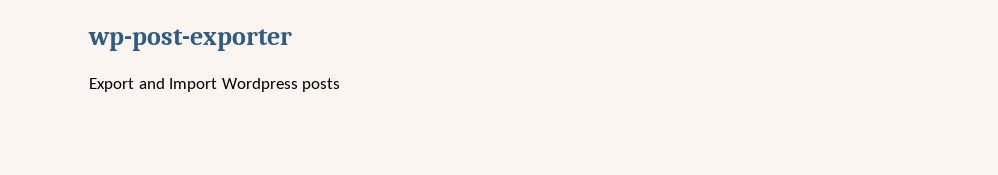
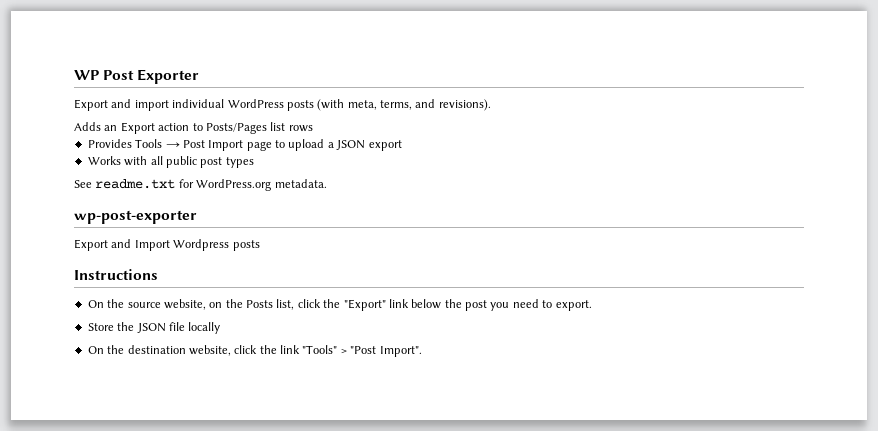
(88, 40) none -> [74,69,200,84] [74,99,491,111] [74,122,313,134] [87,139,402,151] [87,156,254,168] [74,179,327,191] WP Post Exporter // Export and import individual WordPress posts (with meta, terms, and revisions). // Adds an Export action to Posts/Pages list rows // Provides Tools → Post Import page to upload a JSON export // Works with all public post types // See readme.txt for WordPress.org metadata. //
(341, 85) none -> [74,269,158,280] [87,299,592,311] [87,322,221,334] [87,345,422,357] // Instructions // On the source website, on the Posts list, click the "Export" link below the post you need to export. // Store the JSON file locally // On the destination website, click the link "Tools" > "Post Import".

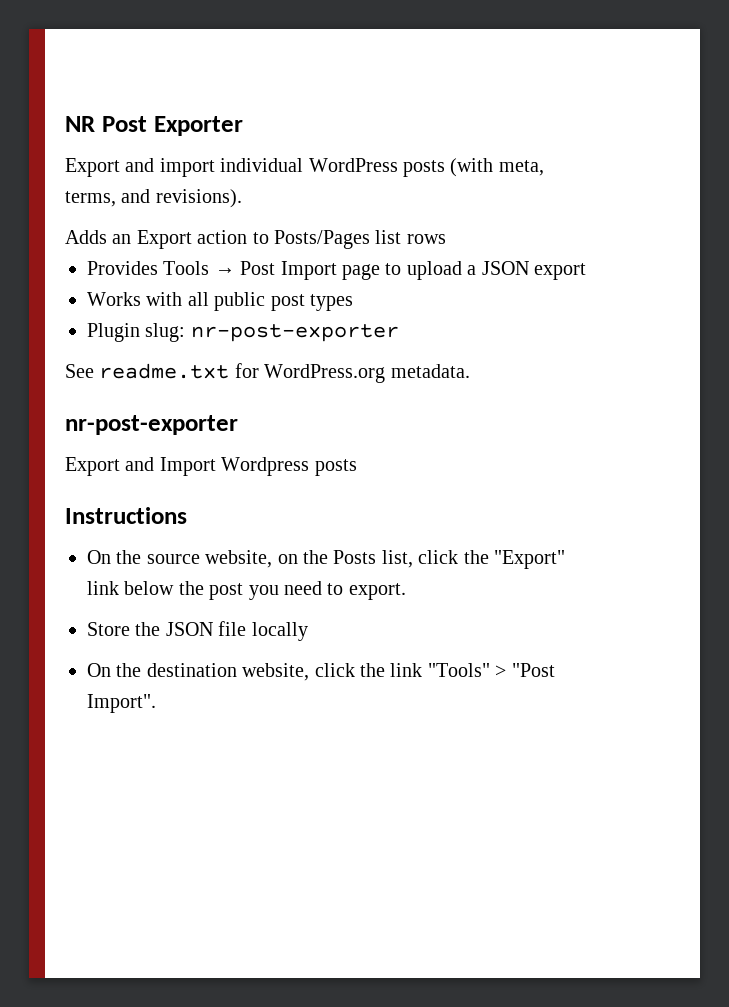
[74,70,99,80] WP -> [65,116,95,132] NR
(254, 162) none -> [87,323,399,342] // Plugin slug: nr-post-exporter
[74,210,197,224] wp-post-exporter -> [65,415,238,435] nr-post-exporter

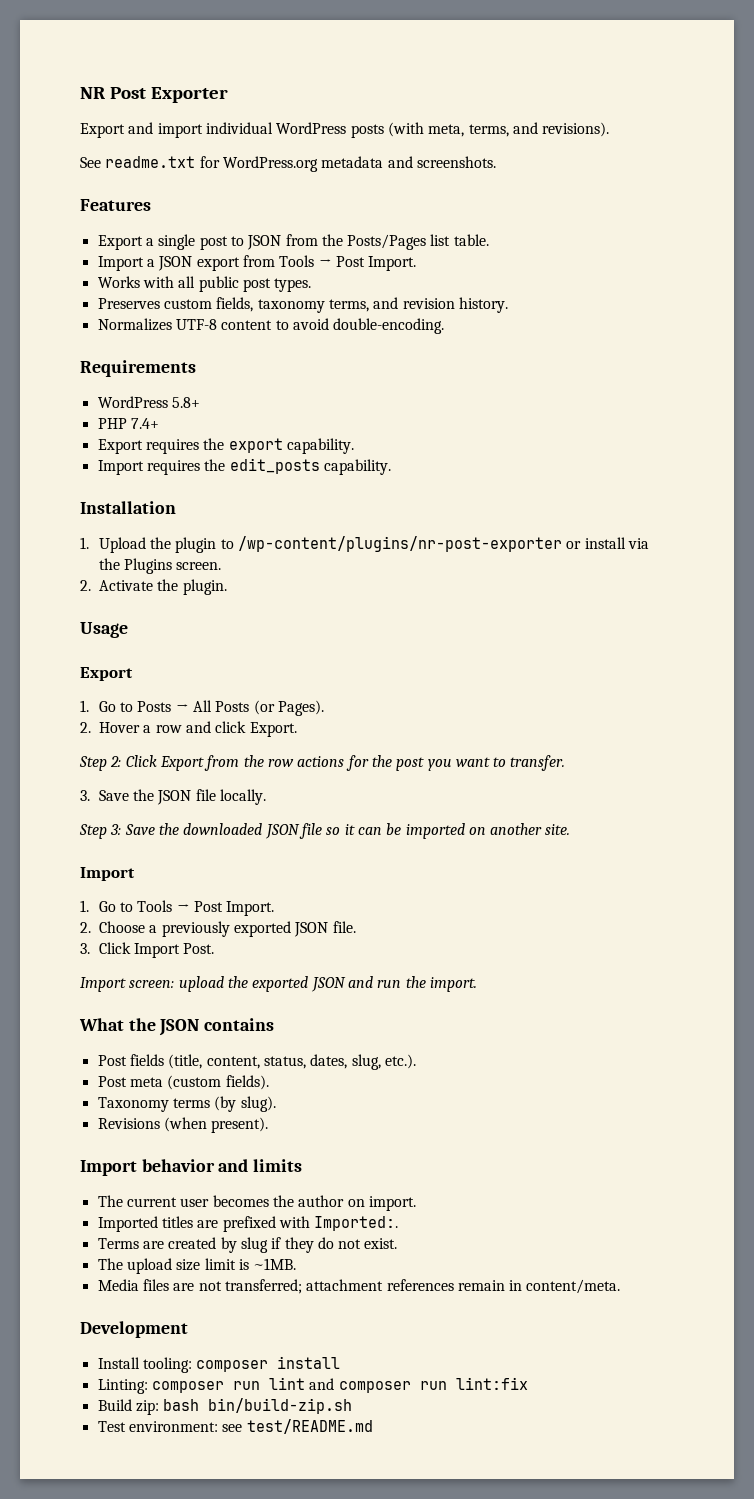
[65,230,446,249] [87,261,586,280] Adds an Export action to Posts/Pages list rows // Provides Tools → Post Import page to upload a JSON export -> [80,156,496,172] [80,199,151,211] [97,234,489,250] [97,255,417,271] See readme.txt for WordPress.org metadata and screenshots. // Features // Export a single post to JSON from the Posts/Pages list table. // Import a JSON export from Tools → Post Import.
[310,294,353,311] [87,323,399,342] [65,363,470,383] [65,415,238,435] [65,457,357,476] [65,507,187,524] [87,550,565,569] [87,581,406,600] [87,621,308,641] [87,663,555,681] [87,694,156,713] types // Plugin slug: nr-post-exporter // See readme.txt for WordPress.org metadata. // nr-post-exporter // Export and Import Wordpress posts // Instructions // On the source website, on the Posts list, click the "Export" link below the post you need to export. // Store the JSON file locally // On the destination website, click the link "Tools" > "Post Import". -> [274,278,312,292] [97,297,508,313] [97,318,445,334] [80,360,196,377] [97,396,200,408] [97,418,159,429] [97,438,354,454] [97,458,391,475] [80,501,176,514] [80,536,650,553] [98,558,222,574] [80,579,227,595] [80,622,128,638] [80,667,133,681] [80,700,325,716] [80,721,297,737] [79,755,566,771] [80,789,267,805] [79,823,571,839] [80,867,135,881] [80,900,275,916] [80,921,356,937] [80,942,215,958] [80,976,477,992] [79,1018,275,1036] [97,1054,416,1070] [97,1075,269,1090] [97,1096,276,1112] [97,1117,269,1133] [80,1159,303,1176] [97,1195,416,1211] [97,1216,399,1232] [97,1237,398,1253] [97,1258,297,1274] [97,1279,621,1294] [80,1321,188,1338] [97,1356,341,1373] [97,1377,528,1394] [97,1398,353,1415] [97,1419,373,1434] types. // Preserves custom fields, taxonomy terms, and revision history. // Normalizes UTF-8 content to avoid double-encoding. // Requirements // WordPress 5.8+ // PHP 7.4+ // Export requires the export capability. // Import requires the edit_posts capability. // Installation // 1. Upload the plugin to /wp-content/plugins/nr-post-exporter or install via the Plugins screen. // 2. Activate the plugin. // Usage // Export // 1. Go to Posts → All Posts (or Pages). // 2. Hover a row and click Export. // Step 2: Click Export from the row actions for the post you want to transfer. // 3. Save the JSON file locally. // Step 3: Save the downloaded JSON file so it can be imported on another site. // Import // 1. Go to Tools → Post Import. // 2. Choose a previously exported JSON file. // 3. Click Import Post. // Import screen: upload the exported JSON and run the import. // What the JSON contains // Post fields (title, content, status, dates, slug, etc.). // Post meta (custom fields). // Taxonomy terms (by slug). // Revisions (when present). // Import behavior and limits // The current user becomes the author on import. // Imported titles are prefixed with Imported:. // Terms are created by slug if they do not exist. // The upload size limit is ~1MB. // Media files are not transferred; attachment references remain in content/meta. // Development // Install tooling: composer install // Linting: composer run lint and composer run lint:fix // Build zip: bash bin/build-zip.sh // Test environment: see test/README.md

